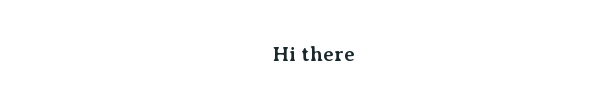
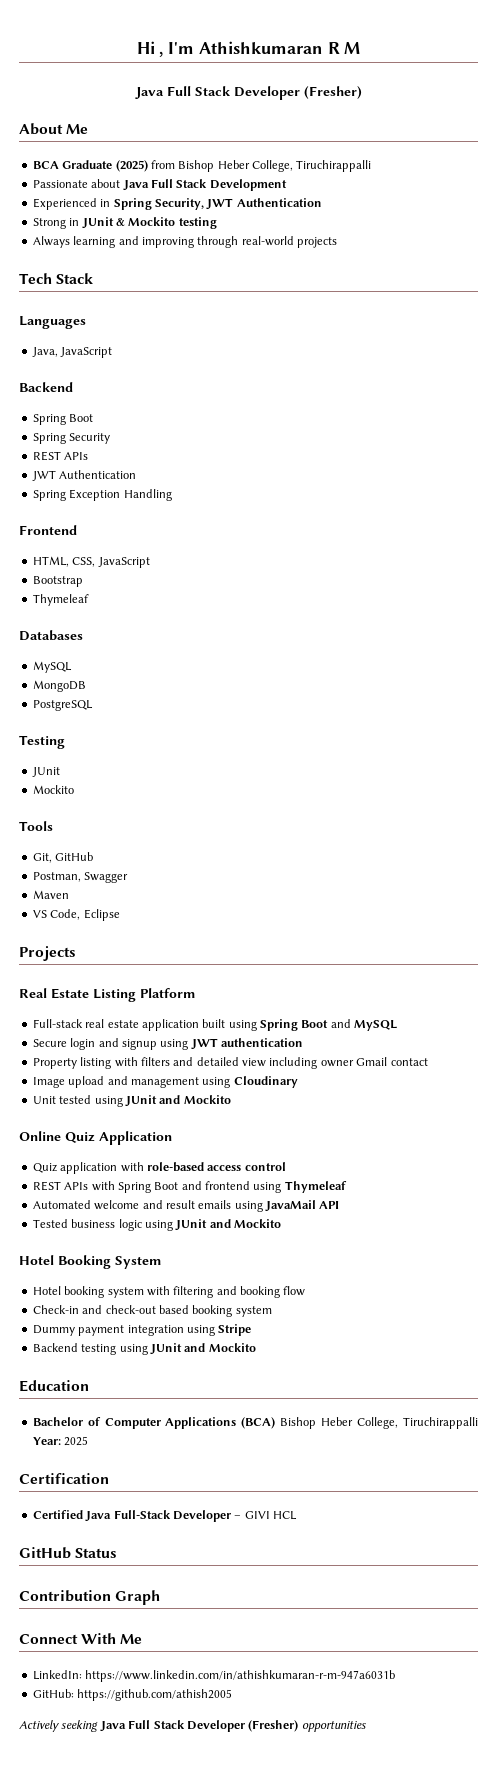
[301,46,356,61] there -> [159,41,361,57] [134,86,362,100] [19,123,89,135] [32,160,372,172] [32,179,287,191] [32,198,322,210] [32,217,217,229] [32,236,337,248] [19,273,94,284] [19,316,86,329] [31,347,113,358] [19,382,73,392] [32,414,94,425] [32,433,111,444] [32,451,89,461] [31,470,137,481] [32,489,172,501] [19,525,77,535] [32,556,150,568] [32,576,83,587] [32,594,89,606] [19,630,83,641] [32,661,72,673] [32,680,86,692] [32,700,93,711] [19,735,65,749] [31,767,60,777] [32,785,74,794] [19,821,53,831] [32,852,94,863] [32,872,129,883] [32,890,69,899] [32,909,120,921] [19,946,76,961] [19,988,195,1002] [32,1019,398,1031] [32,1038,303,1050] [32,1057,428,1069] [32,1076,298,1088] [32,1095,231,1107] [19,1131,172,1145] [32,1162,286,1174] [32,1181,347,1193] [32,1200,340,1212] [32,1219,281,1231] [19,1255,161,1269] [32,1286,306,1298] [32,1305,272,1317] [32,1324,252,1336] [32,1343,256,1355] [19,1380,89,1392] [32,1417,478,1429] [32,1436,89,1446] [19,1473,109,1484] [32,1510,297,1522] [19,1547,118,1559] [19,1590,161,1605] [19,1633,143,1644] [32,1670,396,1682] [32,1689,233,1701] [19,1720,366,1732] , I'm Athishkumaran R M // Java Full Stack Developer (Fresher) // About Me // BCA Graduate (2025) from Bishop Heber College, Tiruchirappalli // Passionate about Java Full Stack Development // Experienced in Spring Security, JWT Authentication // Strong in JUnit & Mockito testing // Always learning and improving through real-world projects // Tech Stack // Languages // Java, JavaScript // Backend // Spring Boot // Spring Security // REST APIs // JWT Authentication // Spring Exception Handling // Frontend // HTML, CSS, JavaScript // Bootstrap // Thymeleaf // Databases // MySQL // MongoDB // PostgreSQL // Testing // JUnit // Mockito // Tools // Git, GitHub // Postman, Swagger // Maven // VS Code, Eclipse // Projects // Real Estate Listing Platform // Full-stack real estate application built using Spring Boot and MySQL // Secure login and signup using JWT authentication // Property listing with filters and detailed view including owner Gmail contact // Image upload and management using Cloudinary // Unit tested using JUnit and Mockito // Online Quiz Application // Quiz application with role-based access control // REST APIs with Spring Boot and frontend using Thymeleaf // Automated welcome and result emails using JavaMail API // Tested business logic using JUnit and Mockito // Hotel Booking System // Hotel booking system with filtering and booking flow // Check-in and check-out based booking system // Dummy payment integration using Stripe // Backend testing using JUnit and Mockito // Education // Bachelor of Computer Applications (BCA) Bishop Heber College, Tiruchirappalli Year: 2025 // Certification // Certified Java Full-Stack Developer – GIVI HCL // GitHub Status // Contribution Graph // Connect With Me // LinkedIn: https://www.linkedin.com/in/athishkumaran-r-m-947a6031b // GitHub: https://github.com/athish2005 // Actively seeking Java Full Stack Developer (Fresher) opportunities

